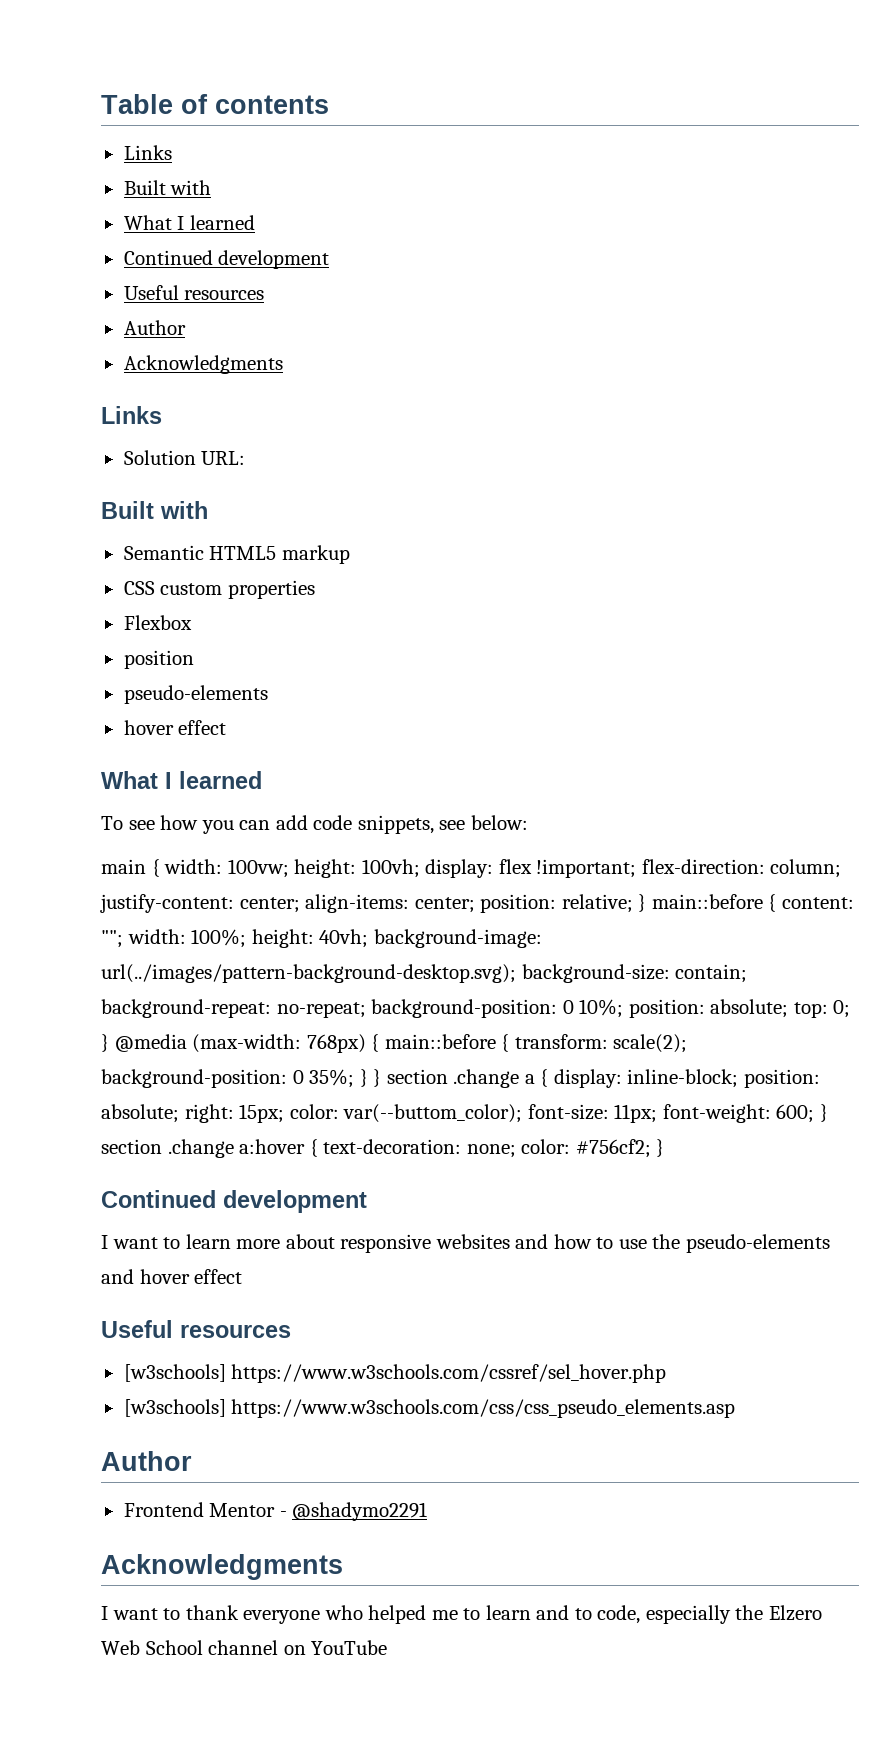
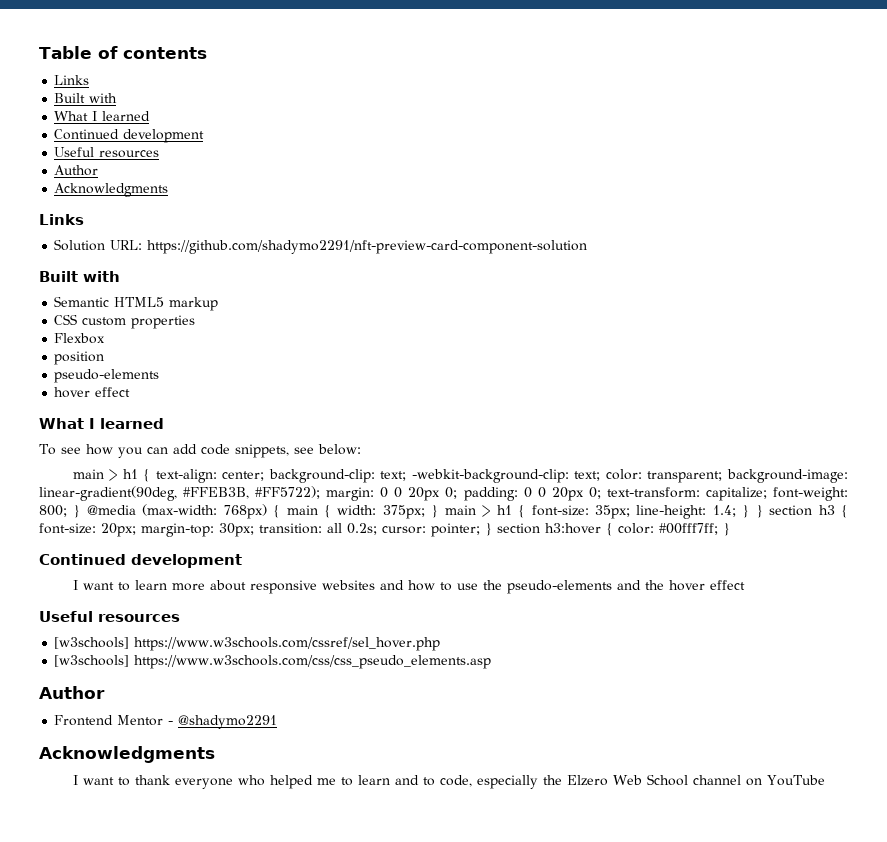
(246, 458) none -> [147,240,588,254] https://github.com/shadymo2291/nft-preview-card-component-solution
[151,859,842,878] [100,894,854,913] [101,929,542,948] [101,964,748,983] [101,999,851,1018] { width: 100vw; height: 100vh; display: flex !important; flex-direction: column; justify-content: center; align-items: center; position: relative; } main::before { content: ""; width: 100%; height: 40vh; background-image: url(../images/pattern-background-desktop.svg); background-size: contain; background-repeat: no-repeat; background-position: 0 10%; position: absolute; top: 0; -> [109,469,848,483] [39,486,849,501] [39,505,67,517] > h1 { text-align: center; background-clip: text; -webkit-background-clip: text; color: transparent; background-image: linear-gradient(90deg, #FFEB3B, #FF5722); margin: 0 0 20px 0; padding: 0 0 20px 0; text-transform: capitalize; font-weight: 800;
[384,1034,688,1053] [101,1069,820,1088] [101,1104,828,1123] [101,1139,651,1158] main::before { transform: scale(2); background-position: 0 35%; } } section .change a { display: inline-block; position: absolute; right: 15px; color: var(--buttom_color); font-size: 11px; font-weight: 600; } section .change a:hover { text-decoration: none; color: #756cf2; -> [286,505,848,519] [39,523,718,537] main { width: 375px; } main > h1 { font-size: 35px; line-height: 1.4; } } section h3 { font-size: 20px; margin-top: 30px; transition: all 0.2s; cursor: pointer; } section h3:hover { color: #00fff7ff;
(134, 1276) none -> [644,580,664,590] the

